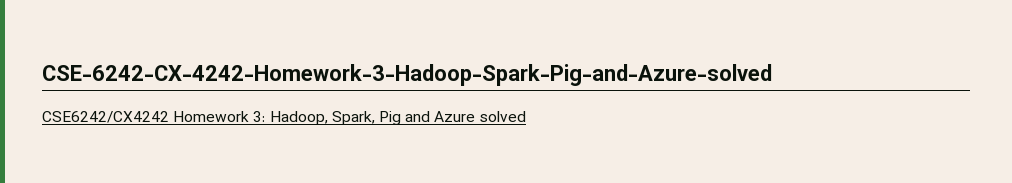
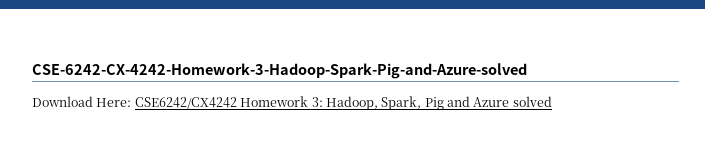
(772, 75) none -> [32,96,132,107] Download Here:

